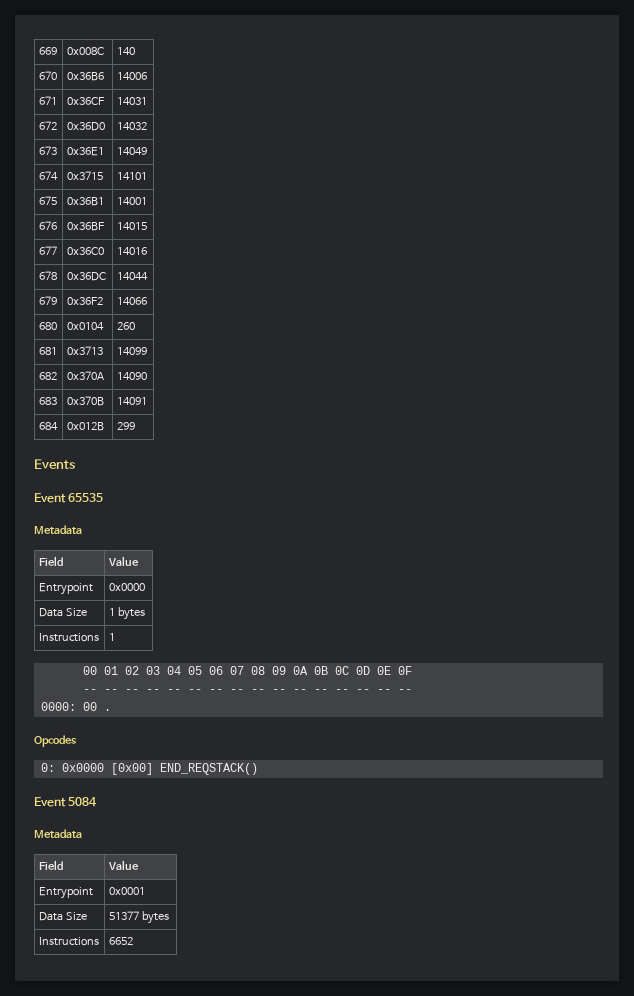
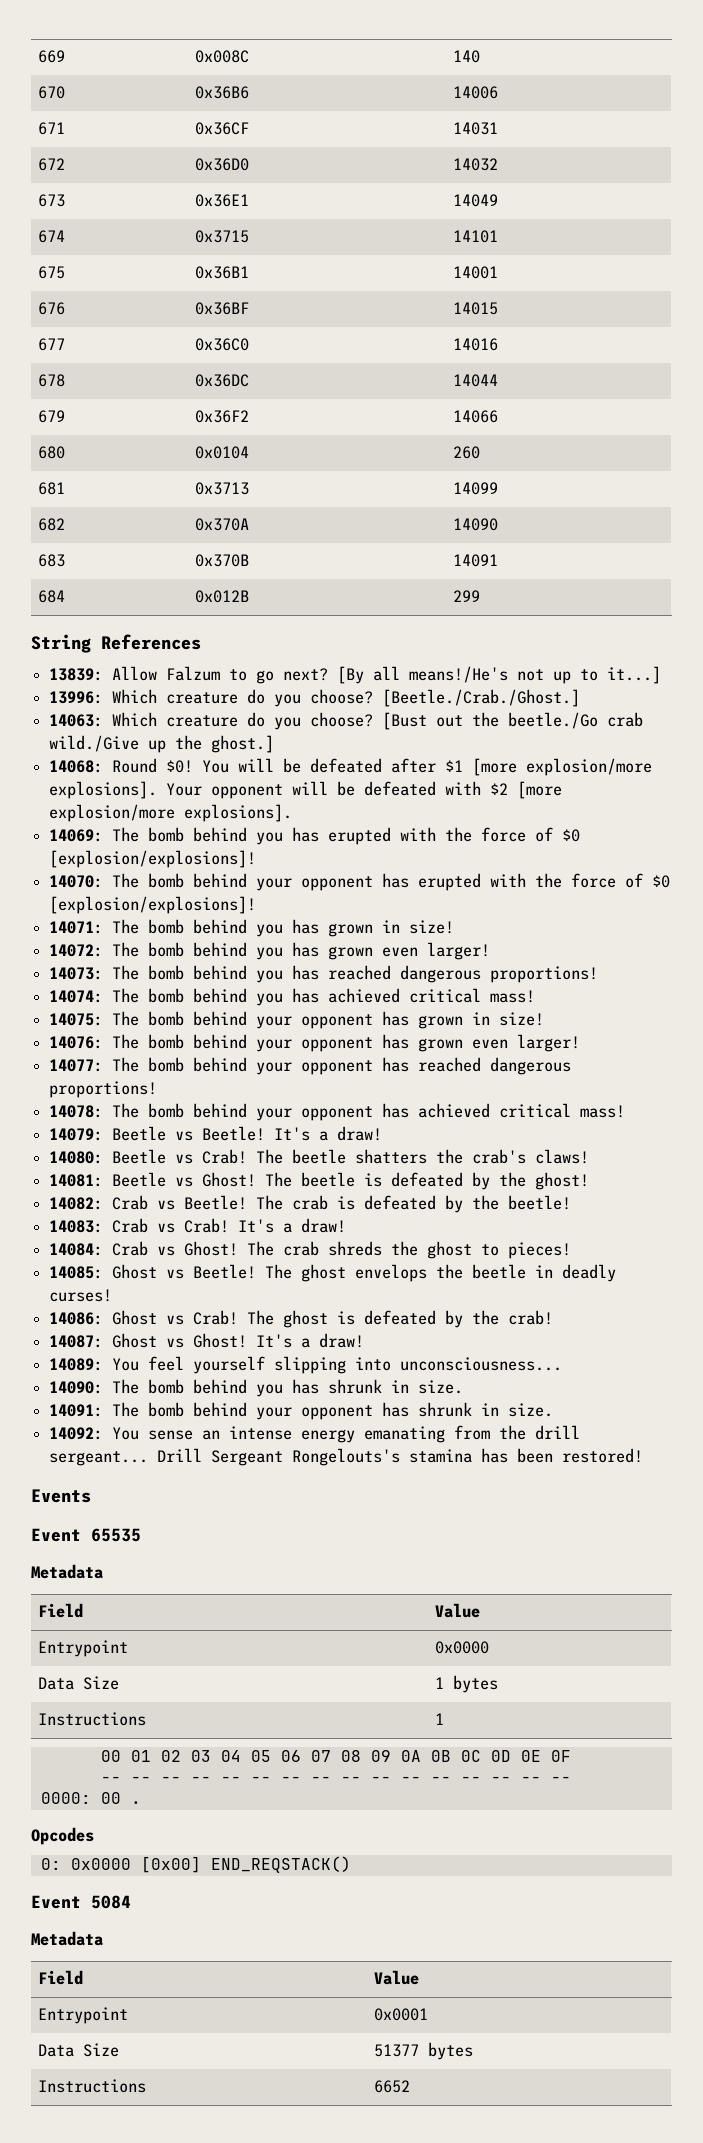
(135, 426) none -> [31,634,201,653] [49,666,662,684] [49,689,581,707] [49,712,644,730] [49,735,275,753] [49,758,653,776] [49,781,563,799] [49,804,293,822] [49,827,581,845] [49,850,257,868] [49,873,671,891] [49,896,257,914] [49,919,455,937] [49,942,491,960] [49,965,599,983] [49,988,536,1006] [49,1011,545,1029] [49,1034,581,1052] [49,1057,572,1075] [49,1081,158,1098] [49,1103,626,1121] [49,1126,383,1141] [49,1149,590,1164] [49,1172,590,1190] [49,1195,572,1213] [49,1218,347,1233] [49,1241,572,1259] [49,1264,617,1282] [49,1289,113,1302] [49,1310,554,1328] [49,1333,365,1348] [49,1356,563,1374] [49,1379,464,1397] [49,1402,554,1420] [49,1425,581,1443] [49,1448,644,1466] // String References // 13839: Allow Falzum to go next? [By all means!/He's not up to it...] // 13996: Which creature do you choose? [Beetle./Crab./Ghost.] // 14063: Which creature do you choose? [Bust out the beetle./Go crab wild./Give up the ghost.] // 14068: Round $0! You will be defeated after $1 [more explosion/more explosions]. Your opponent will be defeated with $2 [more explosion/more explosions]. // 14069: The bomb behind you has erupted with the force of $0 [explosion/explosions]! // 14070: The bomb behind your opponent has erupted with the force of $0 [explosion/explosions]! // 14071: The bomb behind you has grown in size! // 14072: The bomb behind you has grown even larger! // 14073: The bomb behind you has reached dangerous proportions! // 14074: The bomb behind you has achieved critical mass! // 14075: The bomb behind your opponent has grown in size! // 14076: The bomb behind your opponent has grown even larger! // 14077: The bomb behind your opponent has reached dangerous proportions! // 14078: The bomb behind your opponent has achieved critical mass! // 14079: Beetle vs Beetle! It's a draw! // 14080: Beetle vs Crab! The beetle shatters the crab's claws! // 14081: Beetle vs Ghost! The beetle is defeated by the ghost! // 14082: Crab vs Beetle! The crab is defeated by the beetle! // 14083: Crab vs Crab! It's a draw! // 14084: Crab vs Ghost! The crab shreds the ghost to pieces! // 14085: Ghost vs Beetle! The ghost envelops the beetle in deadly curses! // 14086: Ghost vs Crab! The ghost is defeated by the crab! // 14087: Ghost vs Ghost! It's a draw! // 14089: You feel yourself slipping into unconsciousness... // 14090: The bomb behind you has shrunk in size. // 14091: The bomb behind your opponent has shrunk in size. // 14092: You sense an intense energy emanating from the drill sergeant... Drill Sergeant Rongelouts's stamina has been restored!

